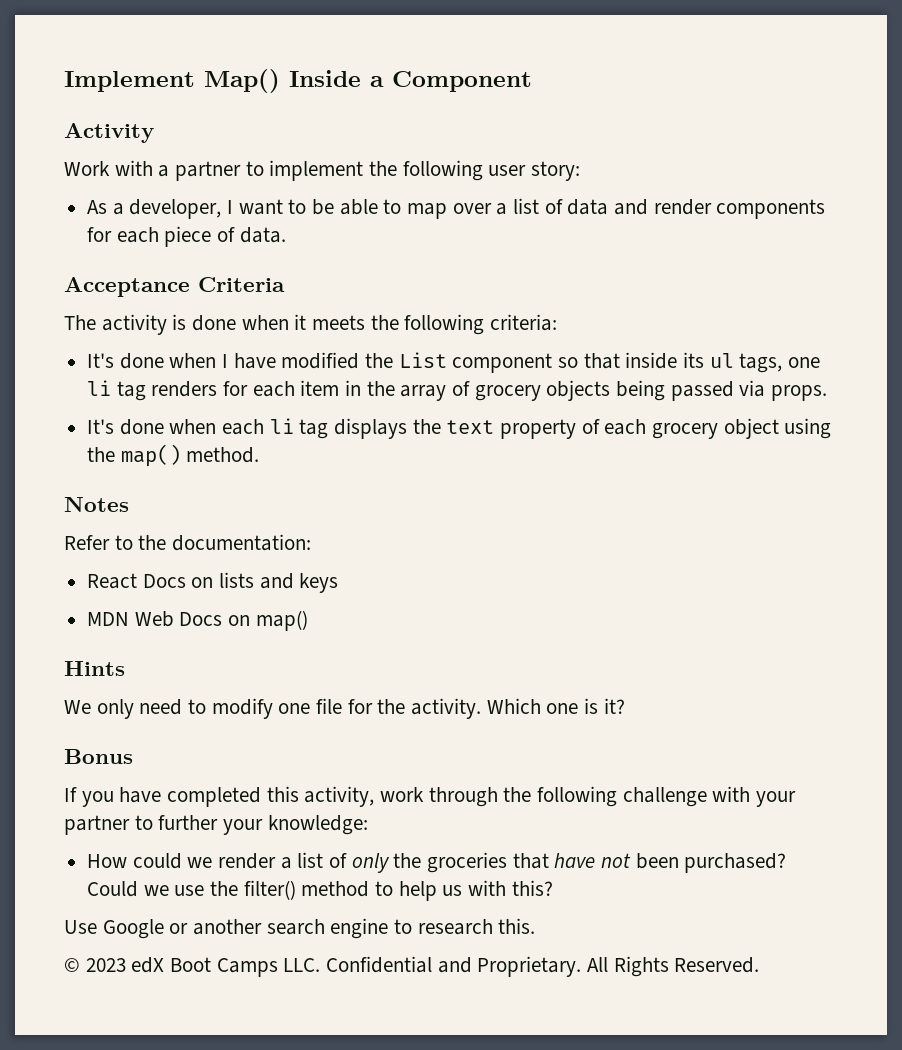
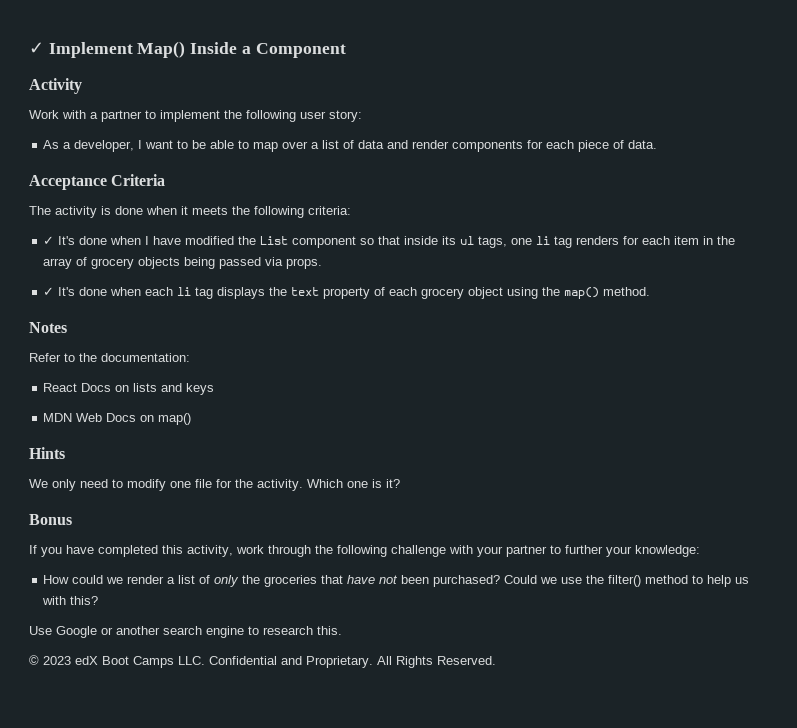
(64, 81) none -> [29,42,44,54] ✓
(558, 322) none -> [43,236,55,245] ✓
(828, 393) none -> [43,287,55,296] ✓

